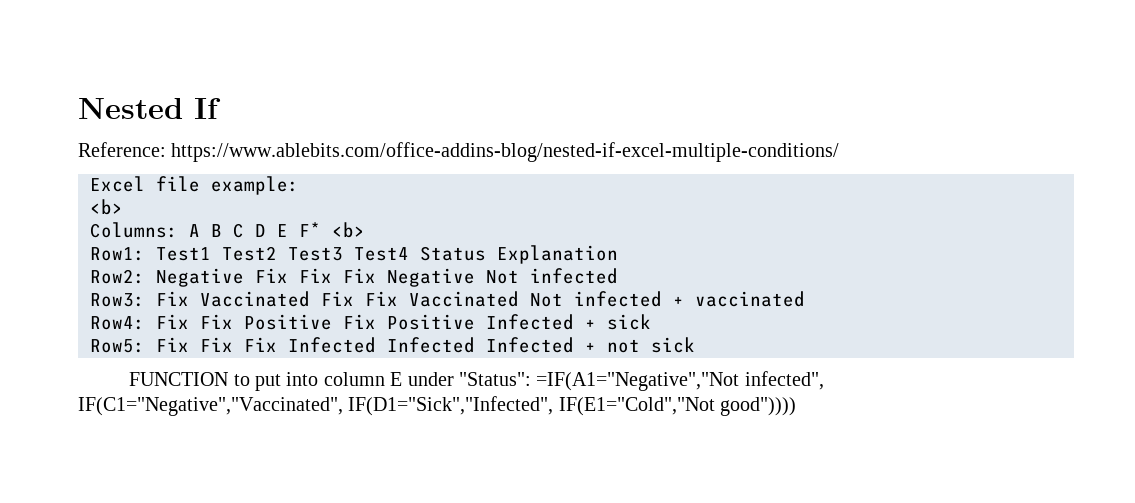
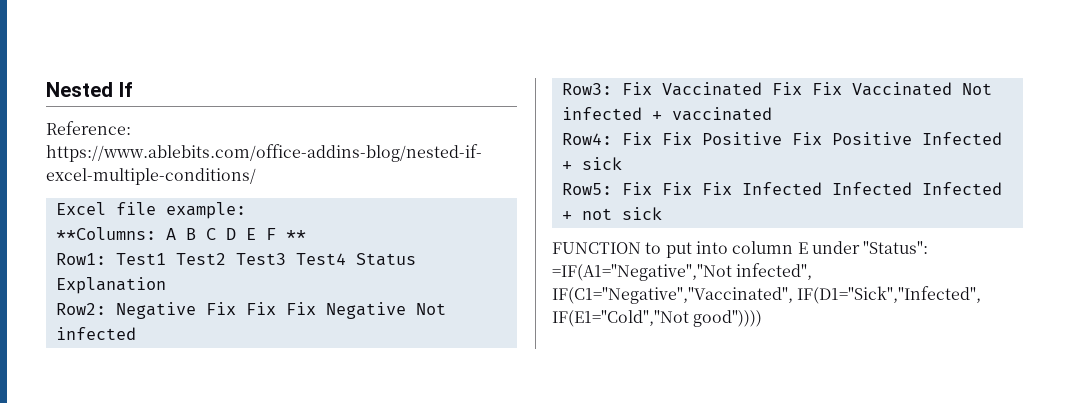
[90,199,123,215] [90,222,178,238] <b> // Columns: -> [55,227,156,240] **Columns:
[299,222,365,238] F* <b> -> [265,228,306,240] F **

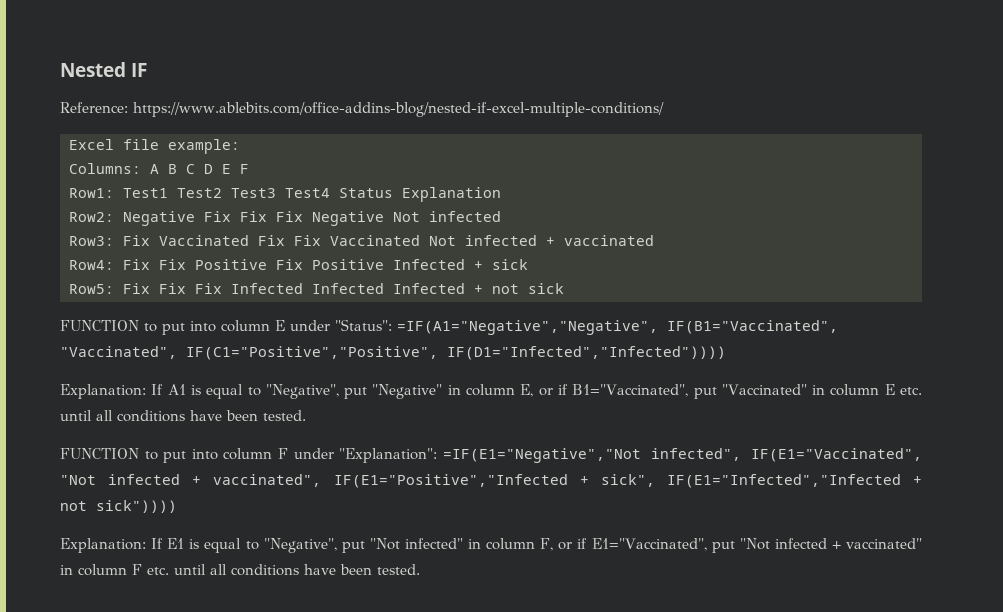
[118,82,132,97] If -> [131,63,147,77] IF
[55,227,156,240] **Columns: -> [69,163,141,174] Columns:
[285,230,306,240] ** -> (249, 169) none
[552,263,813,281] [552,286,982,304] [552,310,763,327] =IF(A1="Negative","Not infected", IF(C1="Negative","Vaccinated", IF(D1="Sick","Infected", IF(E1="Cold","Not good")))) -> [397,320,838,335] [60,346,726,360] [60,384,923,399] [60,410,306,422] [60,448,922,463] [60,474,922,488] [60,500,177,513] [60,538,922,553] [60,564,420,576] =IF(A1="Negative","Negative", IF(B1="Vaccinated", "Vaccinated", IF(C1="Positive","Positive", IF(D1="Infected","Infected")))) // Explanation: If A1 is equal to "Negative", put "Negative" in column E, or if B1="Vaccinated", put "Vaccinated" in column E etc. until all conditions have been tested. // FUNCTION to put into column F under "Explanation": =IF(E1="Negative","Not infected", IF(E1="Vaccinated", "Not infected + vaccinated", IF(E1="Positive","Infected + sick", IF(E1="Infected","Infected + not sick")))) // Explanation: If E1 is equal to "Negative", put "Not infected" in column F, or if E1="Vaccinated", put "Not infected + vaccinated" in column F etc. until all conditions have been tested.

